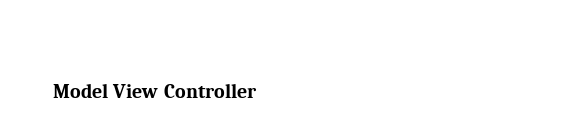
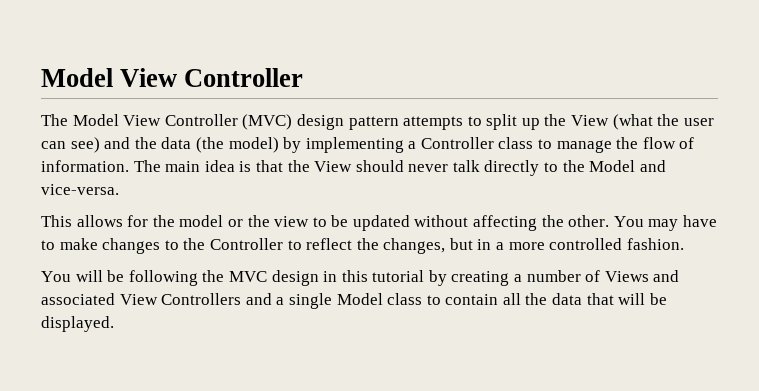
[53,83,257,98] Model View Controller -> [41,68,304,87] [41,114,714,130] [41,137,695,153] [41,160,666,176] [41,184,119,195] [41,215,718,231] [41,238,684,254] [41,270,680,286] [41,293,667,309] [41,316,114,332] Model View Controller // The Model View Controller (MVC) design pattern attempts to split up the View (what the user can see) and the data (the model) by implementing a Controller class to manage the flow of information. The main idea is that the View should never talk directly to the Model and vice-versa. // This allows for the model or the view to be updated without affecting the other. You may have to make changes to the Controller to reflect the changes, but in a more controlled fashion. // You will be following the MVC design in this tutorial by creating a number of Views and associated View Controllers and a single Model class to contain all the data that will be displayed.

